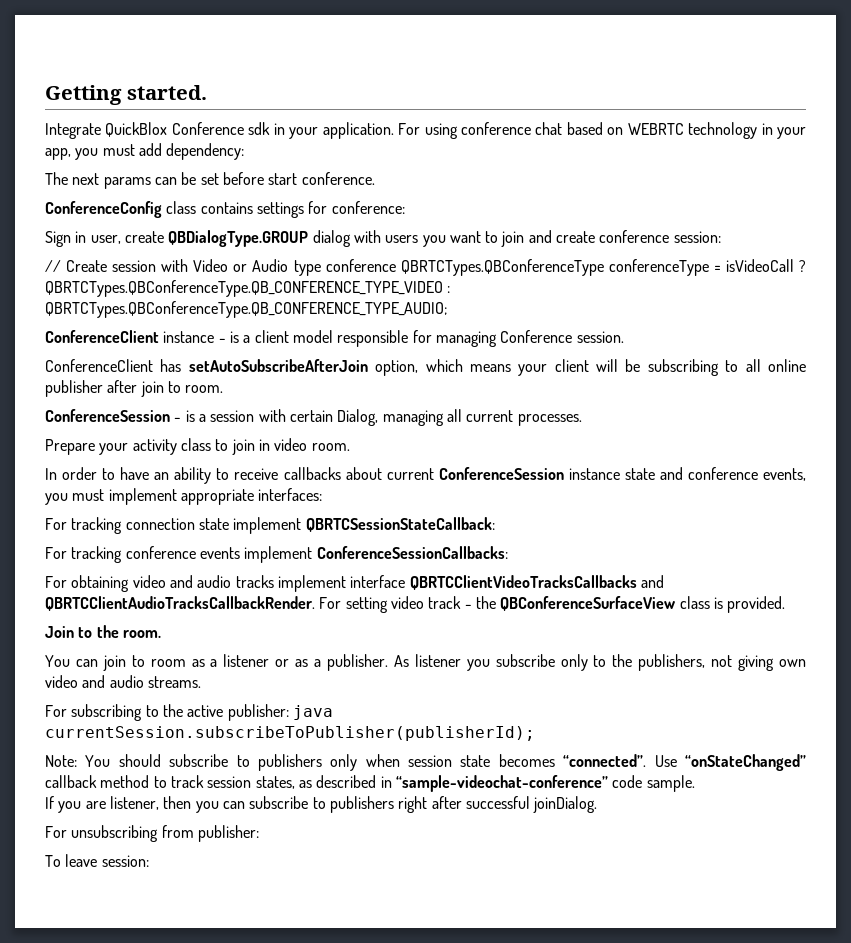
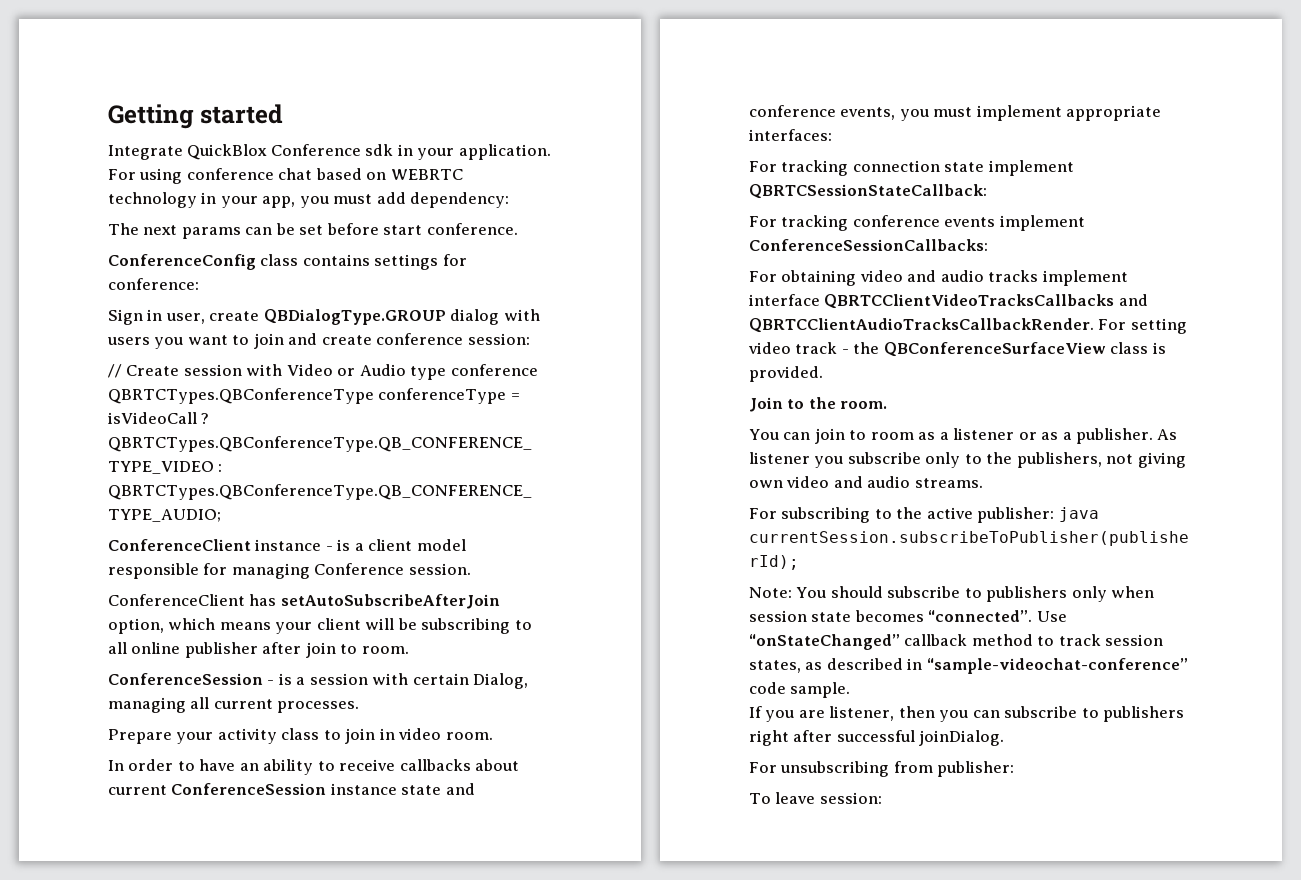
[126,85,207,100] started. -> [199,104,283,124] started

